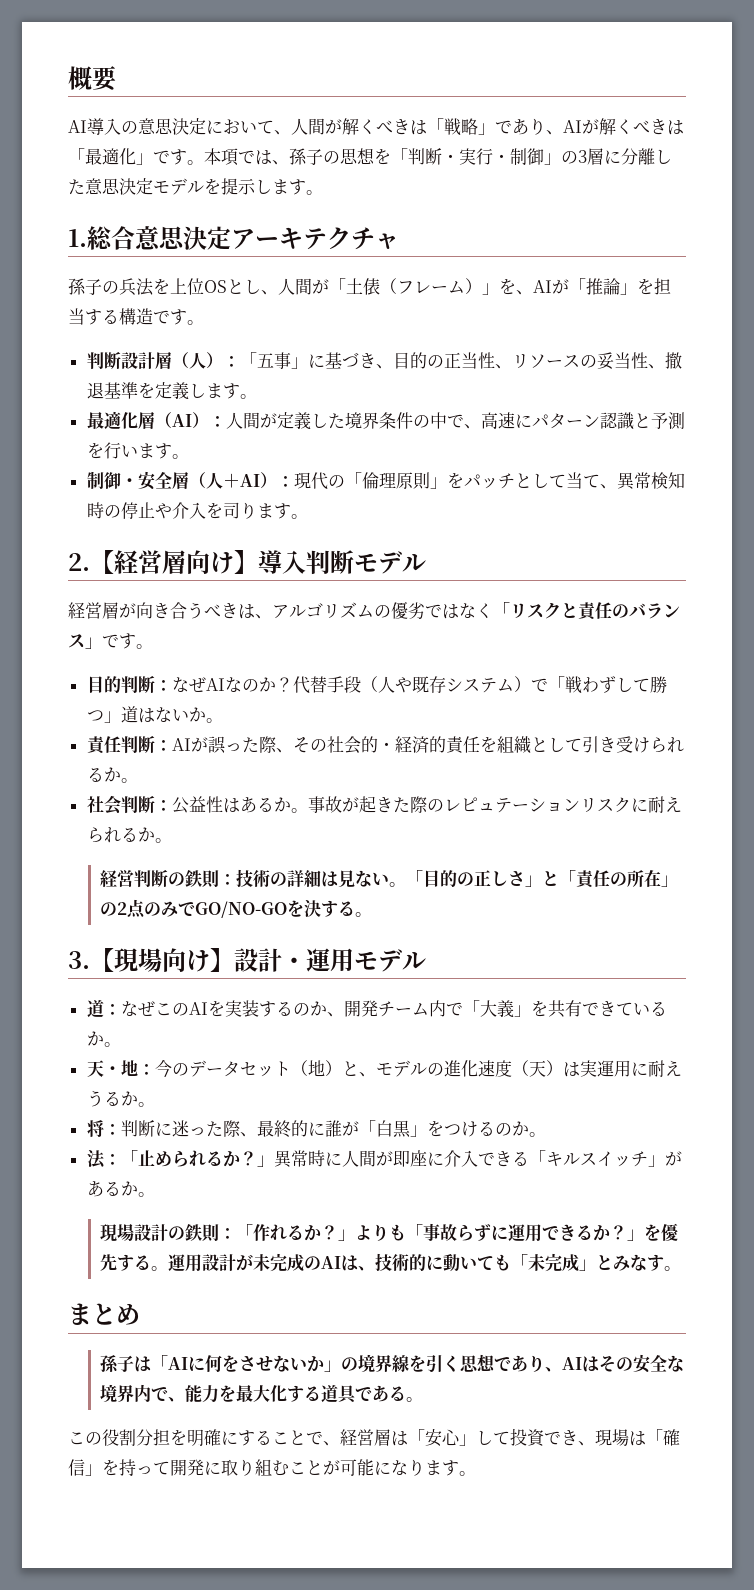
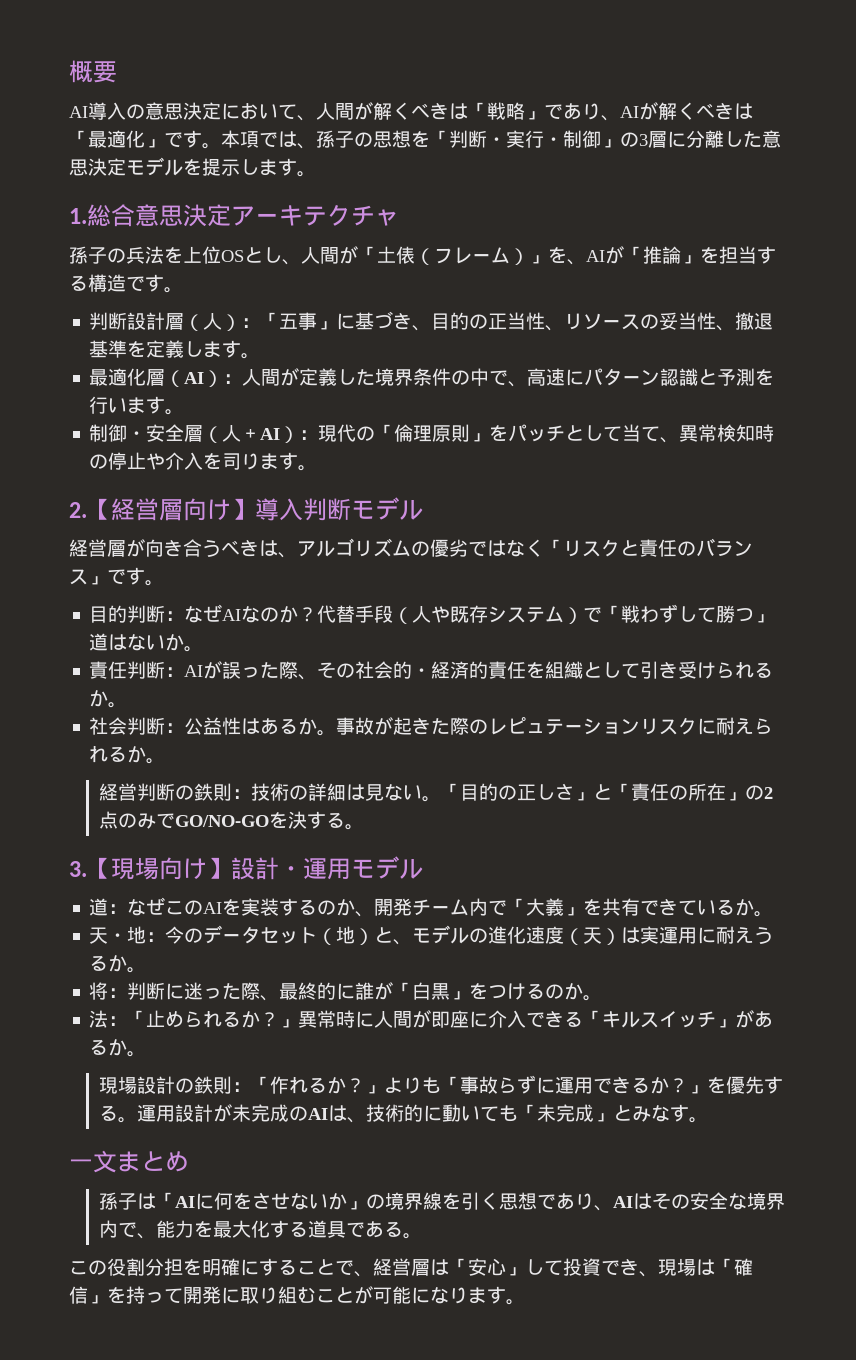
(682, 1268) none -> [69,1150,117,1173] 一文

